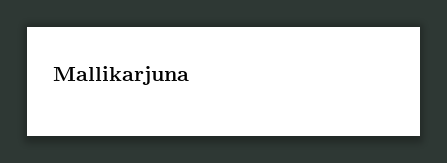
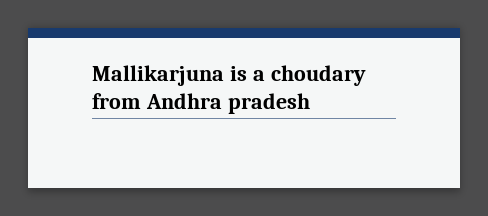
(189, 75) none -> [229,65,366,86] [92,93,310,114] is a choudary from Andhra pradesh

